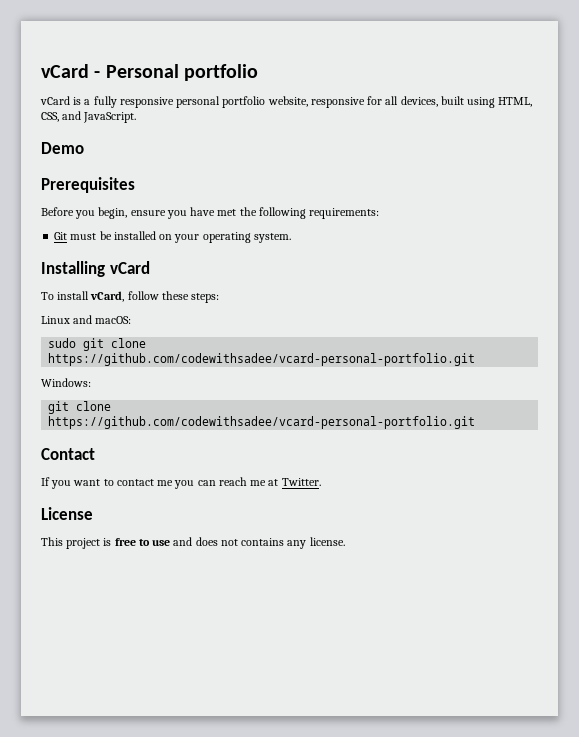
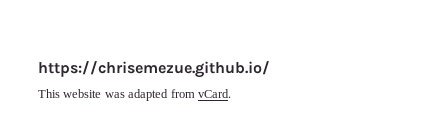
[41,64,258,81] [40,96,533,108] [41,111,137,123] [41,142,84,154] [41,177,135,193] [41,207,380,219] [54,231,291,243] [41,261,150,277] [41,291,220,303] [41,315,132,324] [48,338,147,351] [48,353,476,366] [41,378,91,387] [48,401,112,414] [48,416,476,429] [41,448,95,460] [41,477,321,489] [41,507,93,520] [41,537,345,549] vCard - Personal portfolio // vCard is a fully responsive personal portfolio website, responsive for all devices, built using HTML, CSS, and JavaScript. // Demo // Prerequisites // Before you begin, ensure you have met the following requirements: // Git must be installed on your operating system. // Installing vCard // To install vCard, follow these steps: // Linux and macOS: // sudo git clone https://github.com/codewithsadee/vcard-personal-portfolio.git // Windows: // git clone https://github.com/codewithsadee/vcard-personal-portfolio.git // Contact // If you want to contact me you can reach me at Twitter. // License // This project is free to use and does not contains any license. -> [38,61,270,78] [38,89,231,101] https://chrisemezue.github.io/ // This website was adapted from vCard.

